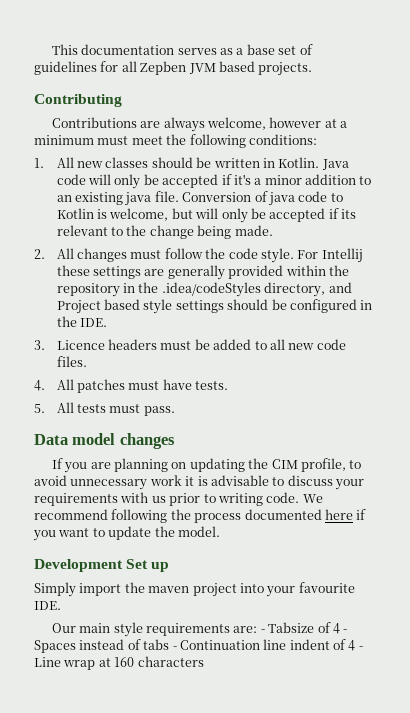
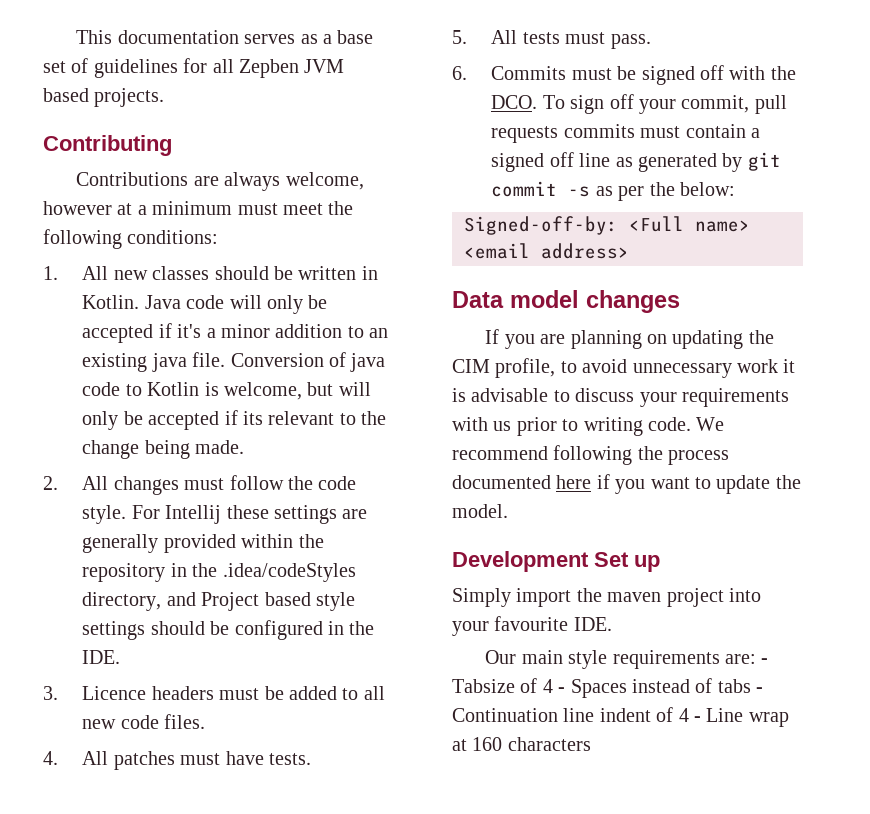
(175, 411) none -> [452,65,796,85] [491,94,787,114] [491,124,760,143] [491,152,781,172] [491,181,735,201] [464,216,750,235] [464,243,629,259] // 6. Commits must be signed off with the DCO. To sign off your commit, pull requests commits must contain a signed off line as generated by git commit -s as per the below: // Signed-off-by: <Full name> <email address>

